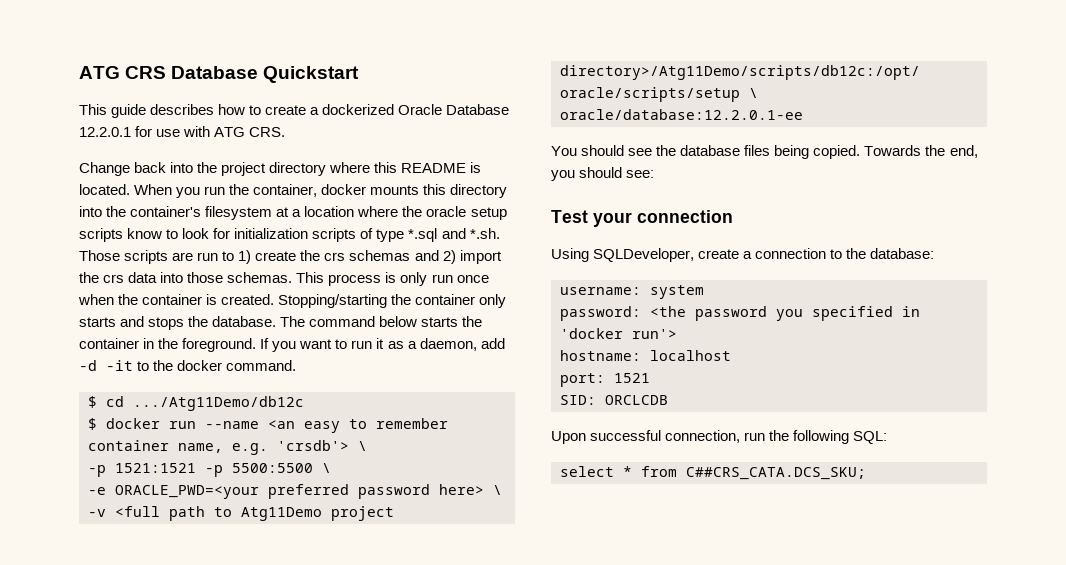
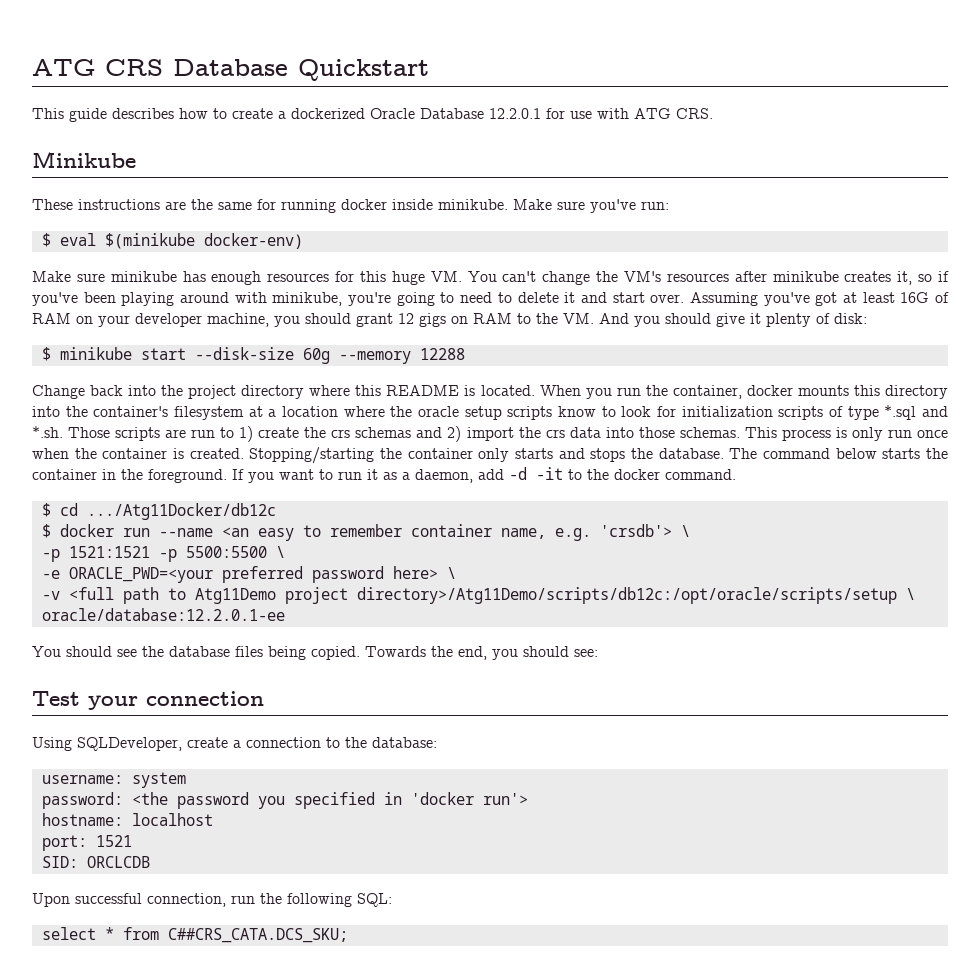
(286, 132) none -> [32,151,136,168] [32,199,669,213] [41,233,303,249] [32,271,950,285] [32,292,949,306] [32,313,867,327] [41,347,465,364] // Minikube // These instructions are the same for running docker inside minikube. Make sure you've run: // $ eval $(minikube docker-env) // Make sure minikube has enough resources for this huge VM. You can't change the VM's resources after minikube creates it, so if you've been playing around with minikube, you're going to need to delete it and start over. Assuming you've got at least 16G of RAM on your developer machine, you should grant 12 gigs on RAM to the VM. And you should give it plenty of disk: // $ minikube start --disk-size 60g --memory 12288
[133,396,304,411] .../Atg11Demo/db12c -> [86,503,276,520] .../Atg11Docker/db12c

